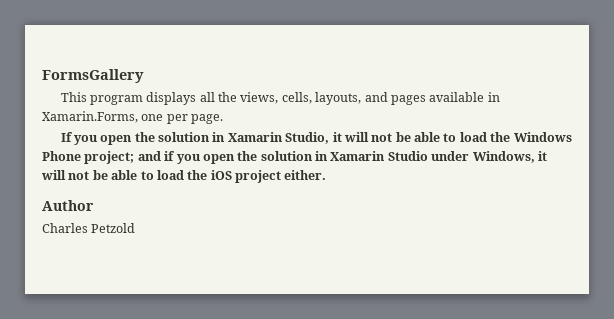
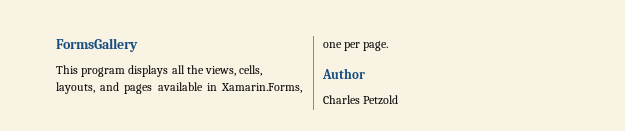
[60,132,572,145] [42,151,547,164] [41,170,327,183] // If you open the solution in Xamarin Studio, it will not be able to load the Windows Phone project; and if you open the solution in Xamarin Studio under Windows, it will not be able to load the iOS project either. -> (389, 46) none

